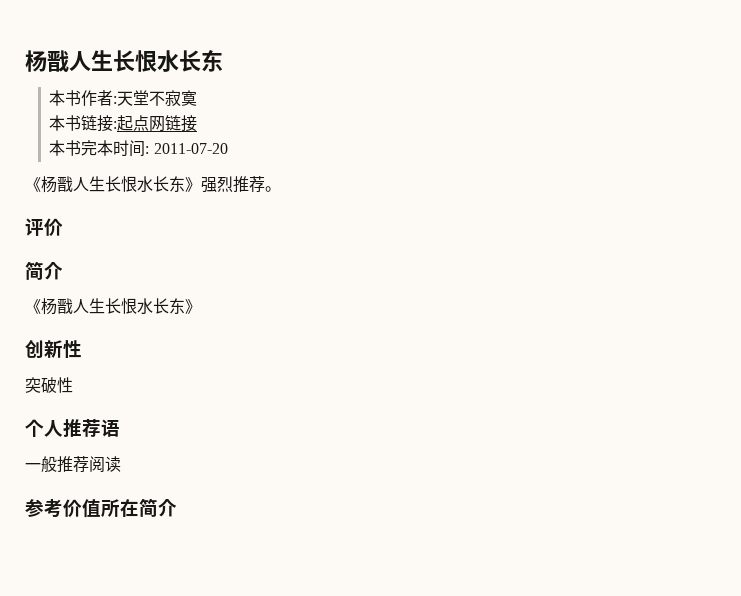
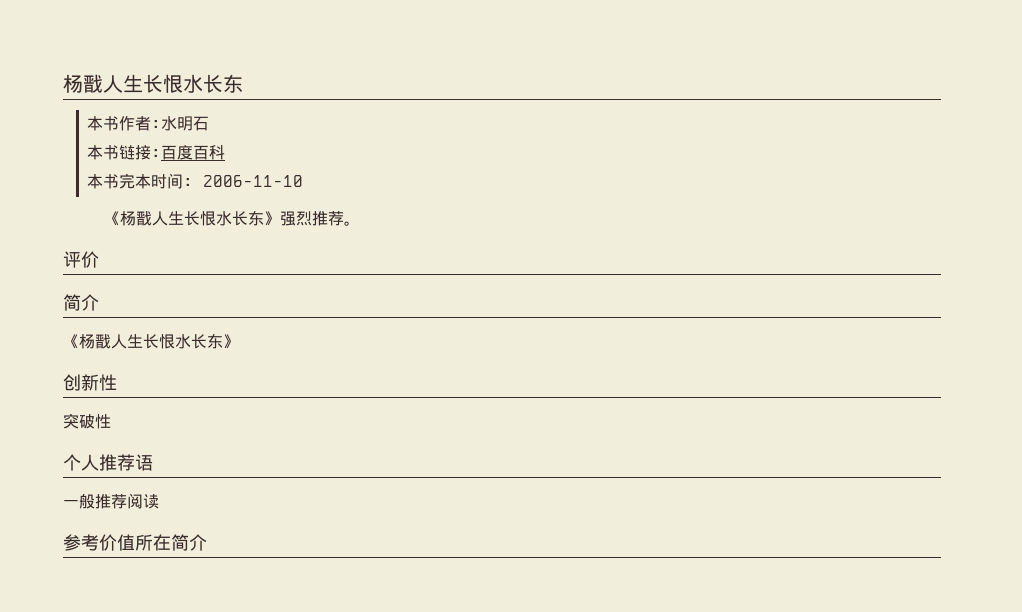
[117,90,198,106] 天堂不寂寞 -> [161,116,210,131] 水明石
[117,115,198,132] 起点网链接 -> [161,145,226,160] 百度百科
[153,143,228,154] 2011-07-20 -> [203,175,304,187] 2006-11-10

